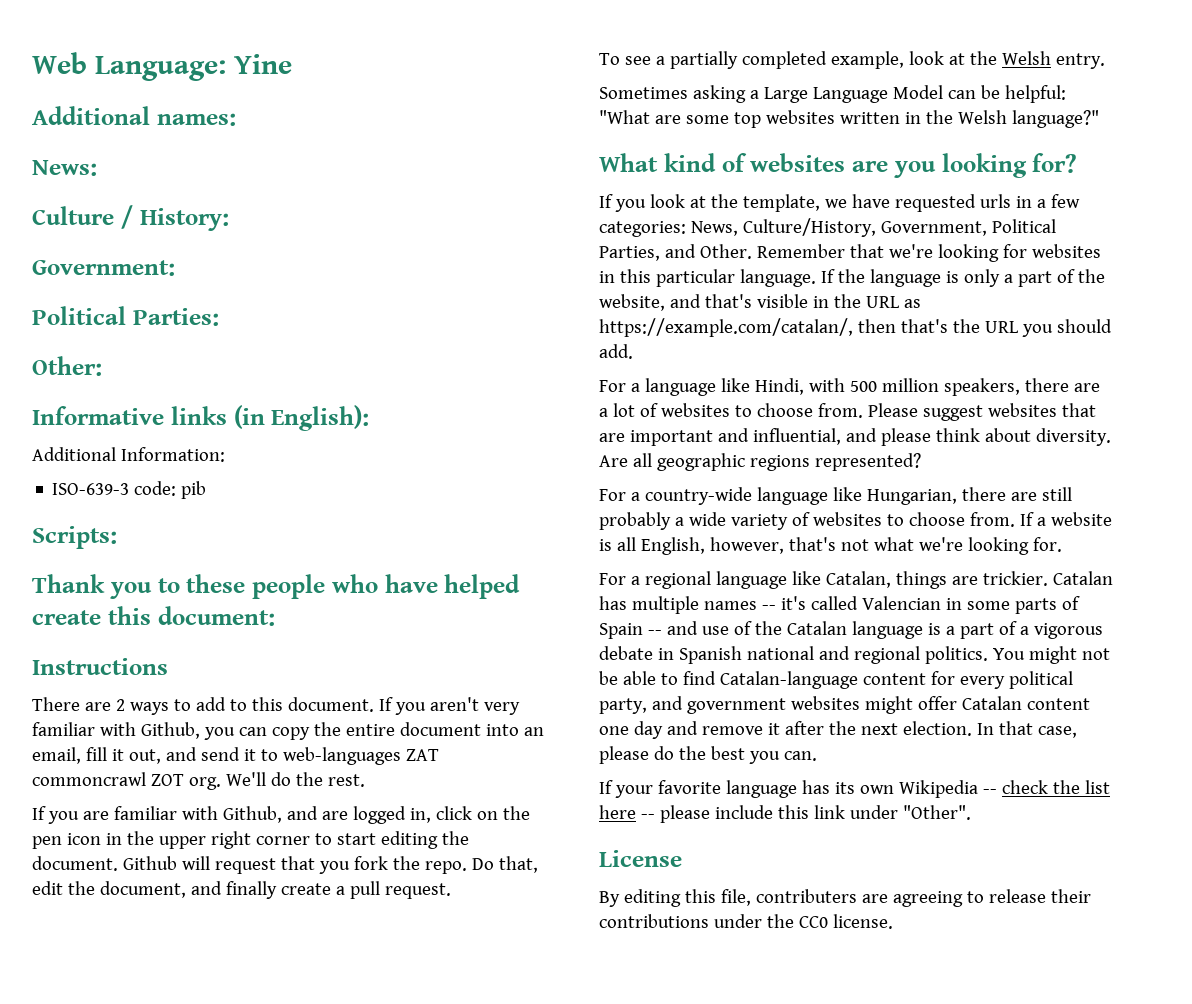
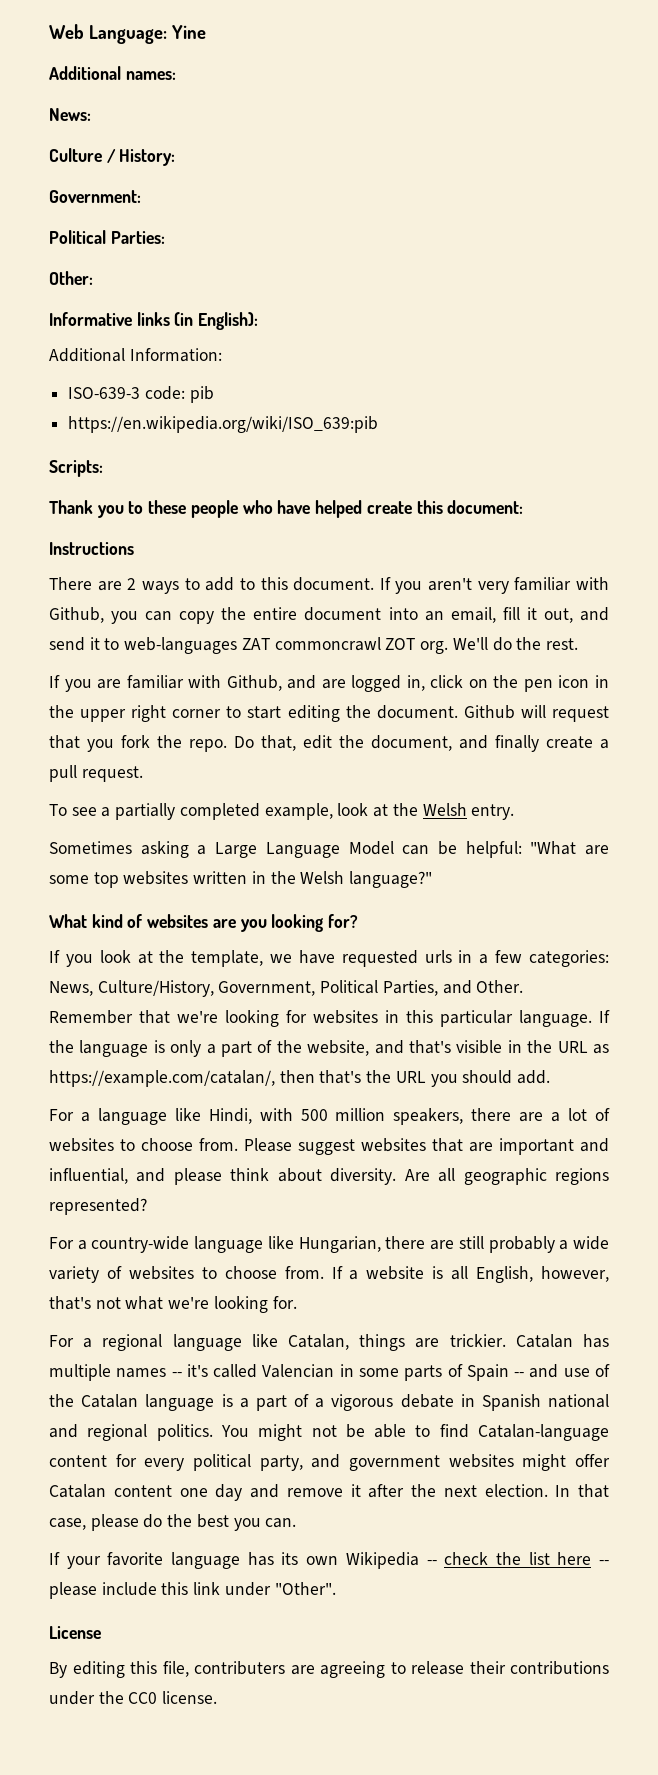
(207, 490) none -> [68,416,379,433] // https://en.wikipedia.org/wiki/ISO_639:pib

